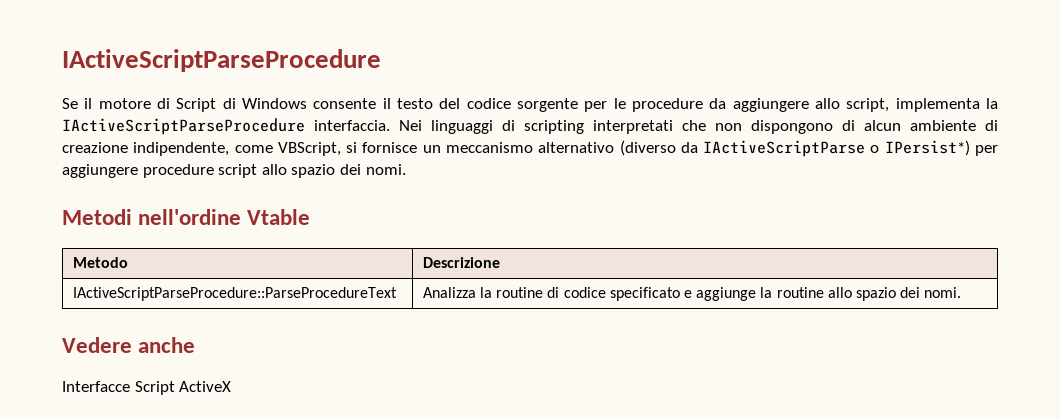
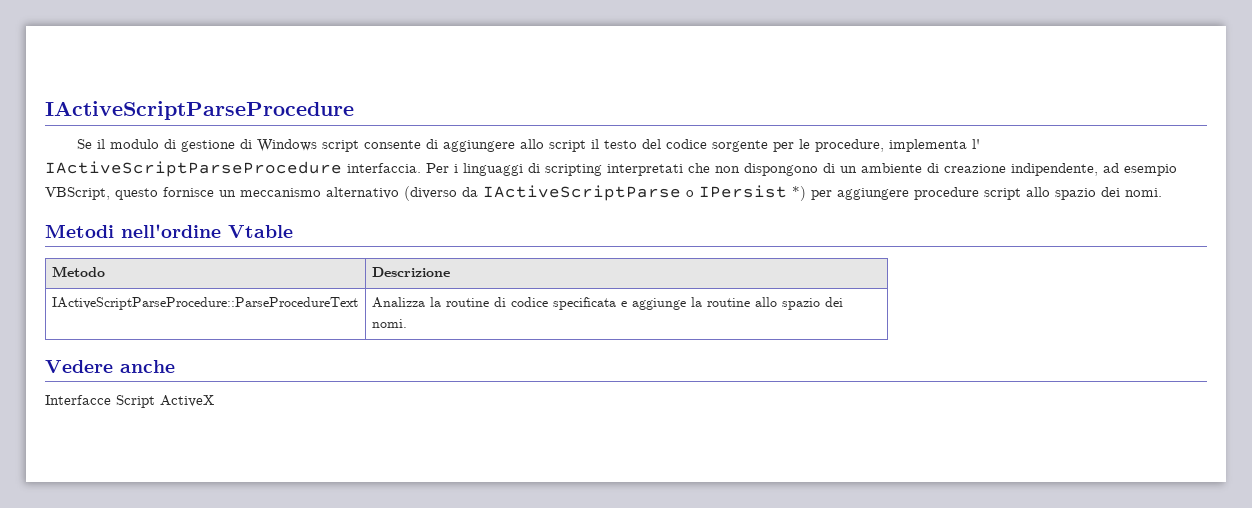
[98,98,377,112] motore di Script di Windows consente -> [109,139,586,152] modulo di gestione di Windows script consente di aggiungere allo script
[632,98,999,112] [62,118,422,135] procedure da aggiungere allo script, implementa la IActiveScriptParseProcedure interfaccia. Nei -> [814,139,980,152] [45,161,458,177] procedure, implementa l' IActiveScriptParseProcedure interfaccia. Per i
[864,120,901,131] alcun -> [840,166,857,173] un
[234,142,358,156] come VBScript, si -> [1103,163,1177,176] [45,187,158,200] ad esempio VBScript, questo
[884,140,970,156] IPersist*) -> [699,185,806,201] IPersist *)
[609,287,680,301] specificato -> [552,297,616,310] specificata

